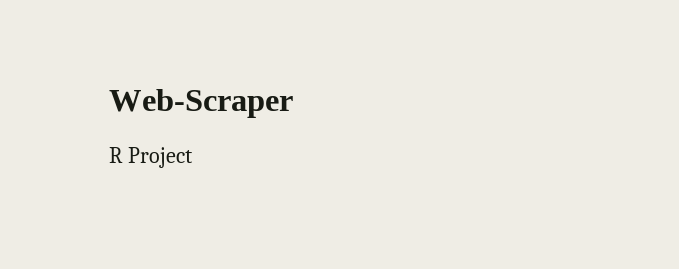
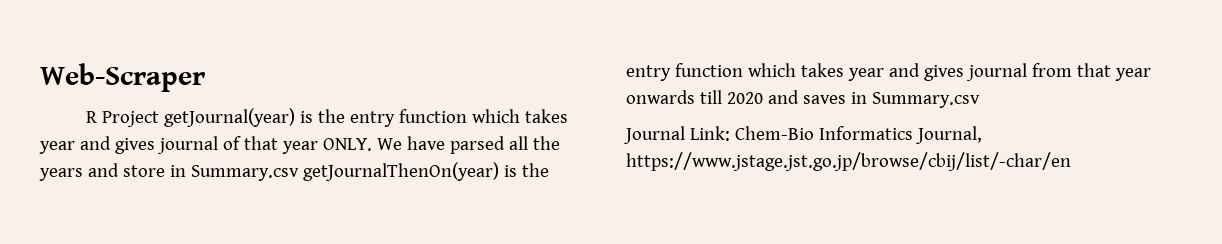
(193, 157) none -> [164,108,569,127] [39,136,560,154] [39,162,549,181] [626,63,1151,81] [626,90,980,108] [624,126,982,144] [626,152,1071,171] getJournal(year) is the entry function which takes year and gives journal of that year ONLY. We have parsed all the years and store in Summary.csv getJournalThenOn(year) is the entry function which takes year and gives journal from that year onwards till 2020 and saves in Summary.csv // Journal Link: Chem-Bio Informatics Journal, https://www.jstage.jst.go.jp/browse/cbij/list/-char/en

